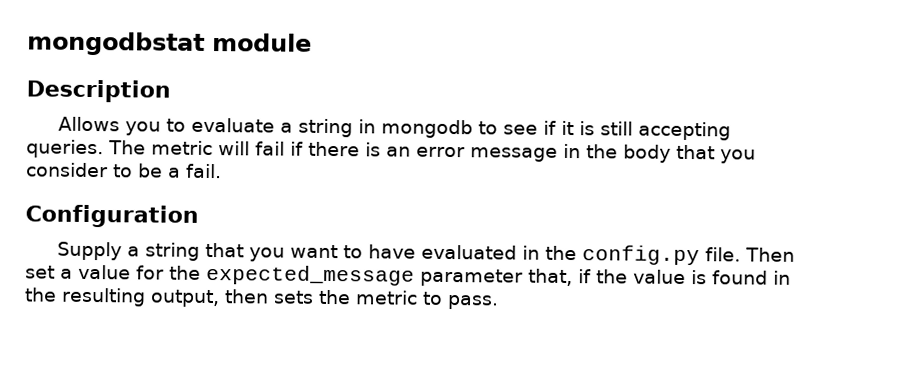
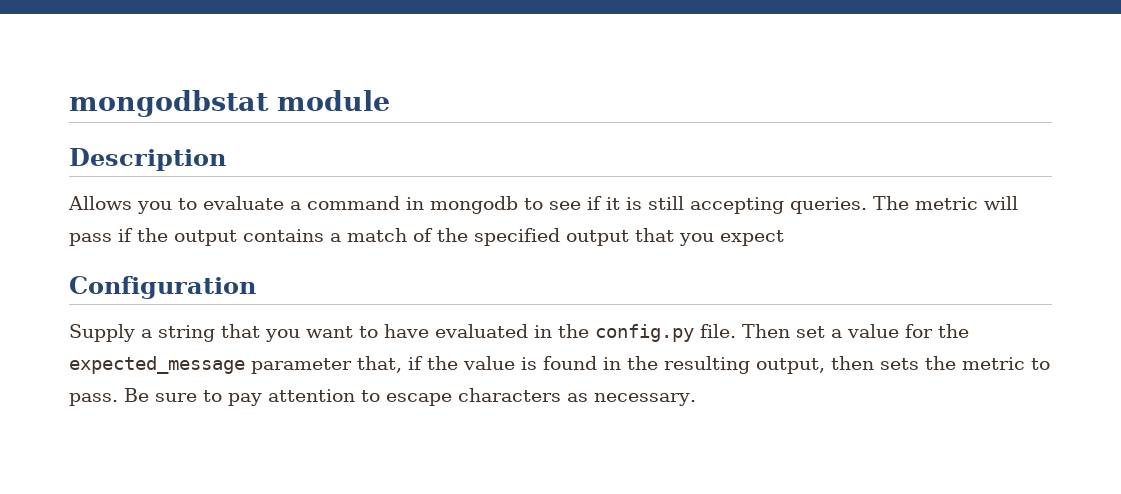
[298,118,354,138] string -> [307,196,400,210] command
[255,141,756,164] [26,162,222,179] fail if there is an error message in the body that you consider to be a fail. -> [69,228,784,246] pass if the output contains a match of the specified output that you expect
(499, 302) none -> [124,388,696,406] Be sure to pay attention to escape characters as necessary.

